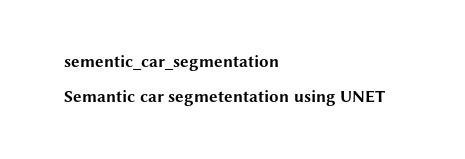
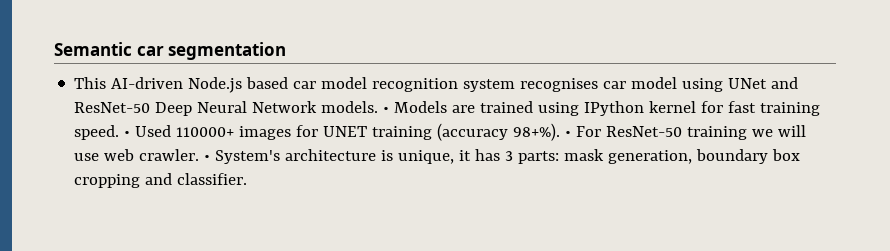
[64,55,279,71] sementic_car_segmentation // -> (54, 49) none
[168,90,386,106] segmetentation using UNET -> [168,42,287,60] [74,77,799,93] [74,101,821,116] [74,123,807,141] [74,149,801,164] [74,173,248,188] segmentation // This AI-driven Node.js based car model recognition system recognises car model using UNet and ResNet-50 Deep Neural Network models. • Models are trained using IPython kernel for fast training speed. • Used 110000+ images for UNET training (accuracy 98+%). • For ResNet-50 training we will use web crawler. • System's architecture is unique, it has 3 parts: mask generation, boundary box cropping and classifier.

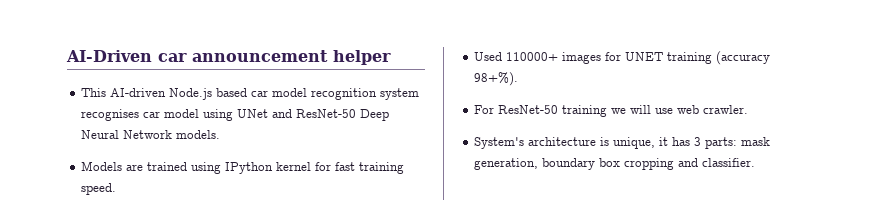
[54,42,287,60] Semantic car segmentation -> [66,50,391,65] AI-Driven car announcement helper
[383,107,390,113] • -> (221, 134) //
[124,131,131,137] • -> (117, 189) //
[565,131,572,137] • -> (519, 79) //
[204,155,211,161] • -> (749, 109) //

